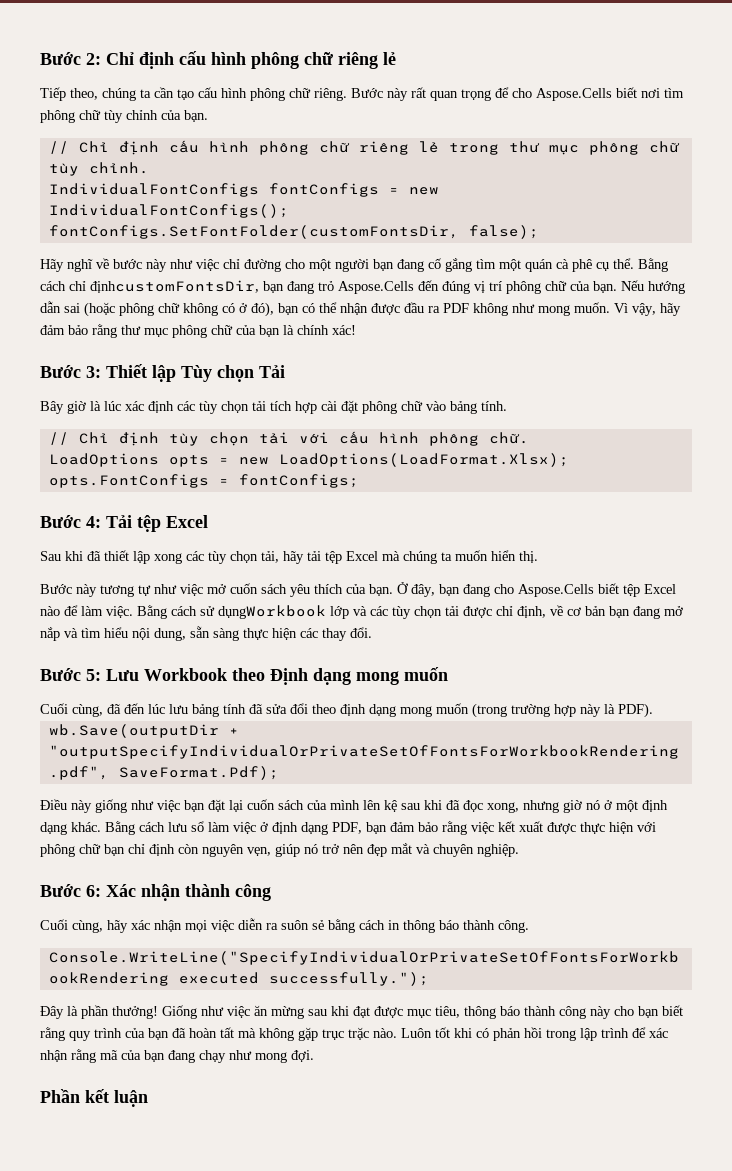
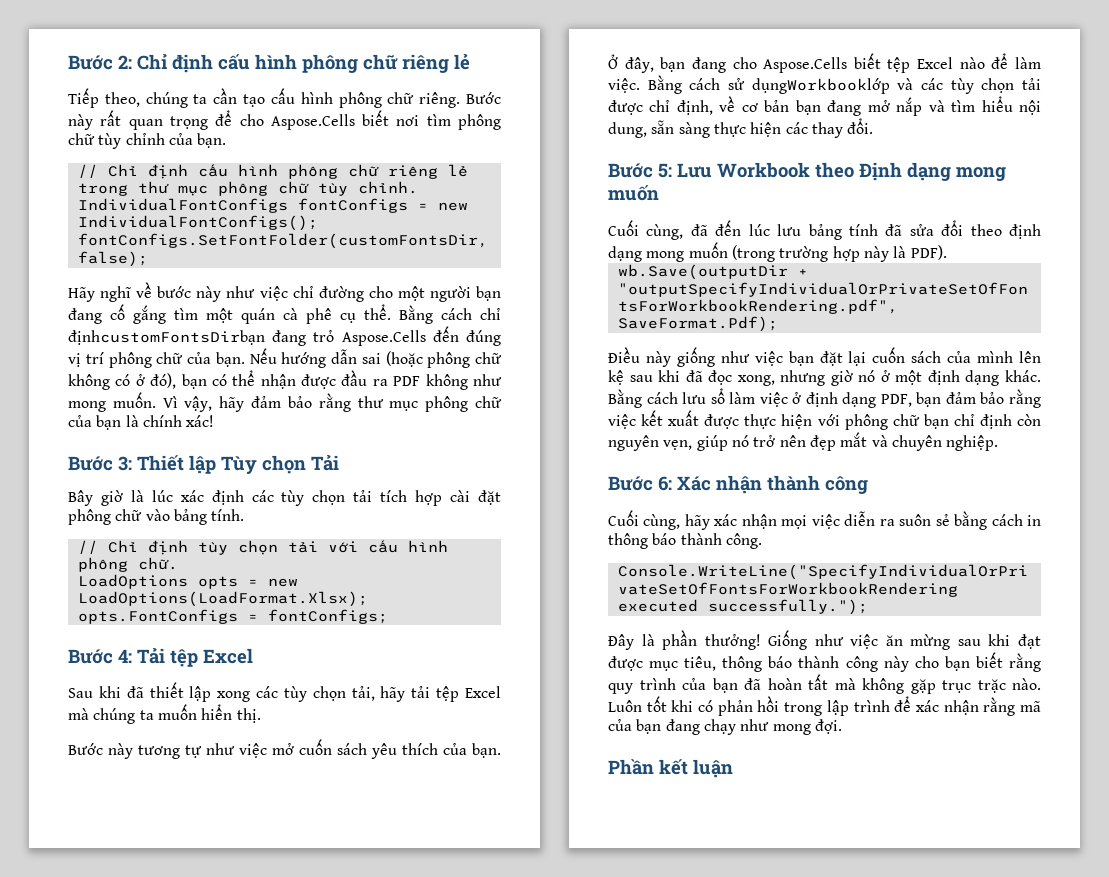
[90,280,284,293] địnhcustomFontsDir, bạn -> [68,330,265,345] địnhcustomFontsDirbạn
[218,605,349,619] dụngWorkbook lớp -> [751,78,890,94] dụngWorkbooklớp

